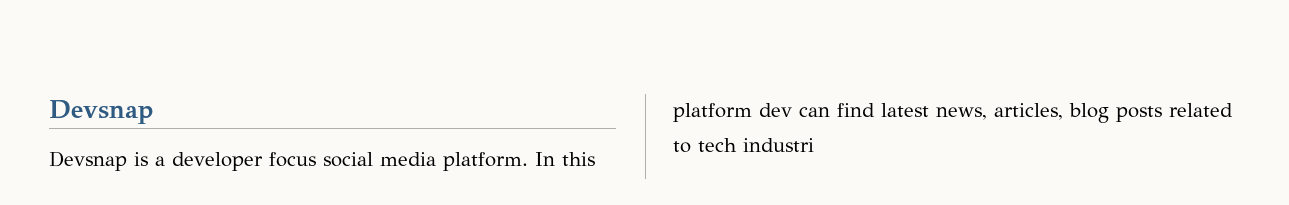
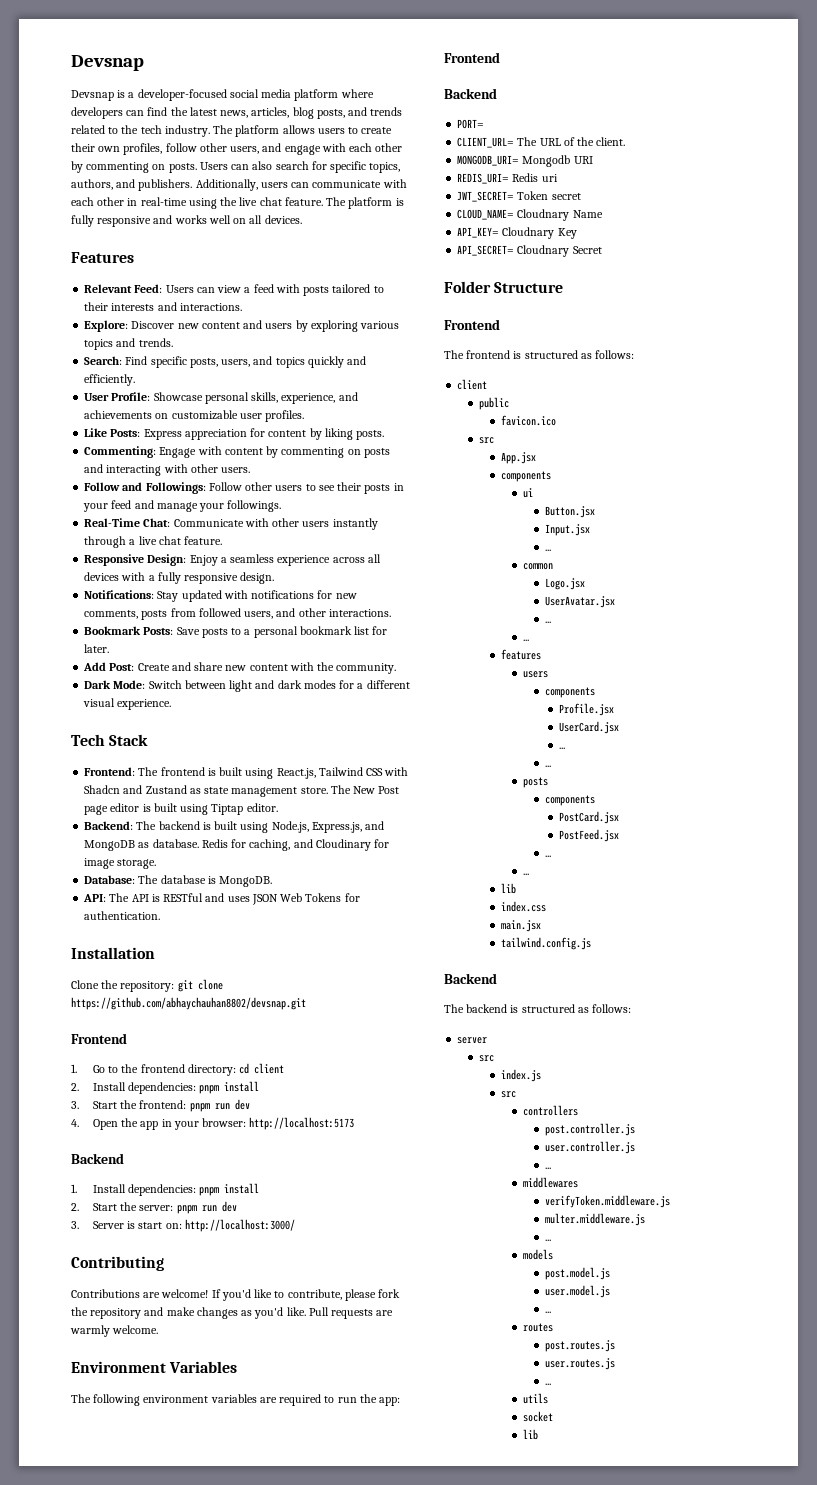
[172,152,595,171] [673,103,792,122] developer focus social media platform. In this platform dev -> [137,89,374,101] [71,107,123,119] developer-focused social media platform where developers
(875, 110) none -> [170,107,188,116] the
[1116,103,1233,122] [673,138,814,153] posts related to tech industri -> [316,107,403,119] [71,125,393,137] [71,143,403,155] [71,161,401,173] [71,179,407,191] [71,197,404,209] [71,215,302,227] [71,252,134,263] [84,284,384,296] [84,302,242,311] [84,320,400,332] [84,338,173,350] [84,356,367,368] [84,374,136,386] [84,392,358,404] [84,410,305,422] [84,428,385,440] [84,446,390,458] [84,464,251,476] [84,482,404,494] [83,500,282,512] [84,518,378,530] [84,536,223,548] [84,554,381,566] [84,572,275,584] [84,590,357,602] [84,608,391,620] [84,626,388,638] [84,644,110,653] [83,662,397,674] [84,680,410,692] [83,698,172,710] [71,734,149,746] [84,767,409,779] [84,785,400,797] [84,803,278,815] [84,821,385,833] [84,839,390,851] [84,858,157,869] [84,875,273,887] [83,893,360,905] [84,911,161,920] [71,947,155,959] [71,979,223,992] [71,997,306,1010] [71,1033,127,1044] [71,1063,285,1076] [71,1081,260,1094] [71,1099,250,1112] [71,1117,355,1130] [71,1153,124,1164] [71,1183,260,1196] [71,1201,237,1214] [71,1219,295,1232] [71,1256,164,1271] [71,1289,401,1301] [71,1307,394,1319] [70,1325,159,1337] [71,1361,238,1373] [71,1394,401,1406] [444,52,500,63] [444,88,497,99] [457,119,485,129] [457,137,626,148] [457,155,593,167] [457,173,558,184] [457,191,581,202] [457,209,603,221] [457,227,577,239] [457,245,602,257] [444,281,564,293] [444,319,500,330] [444,350,635,359] [457,379,488,390] [479,397,510,410] [500,415,556,426] [479,437,495,444] [500,452,536,464] [500,471,551,482] [522,488,533,498] [544,506,595,518] [544,524,590,536] [544,549,551,551] [522,563,553,570] [544,578,585,590] [544,596,615,608] [544,621,551,623] [522,639,529,641] [500,649,541,660] [522,671,548,678] [544,687,595,698] [558,703,614,716] [558,721,619,734] [558,747,565,749] [544,765,551,767] [522,777,548,788] [544,795,595,806] [558,811,619,824] [558,829,619,842] [544,855,551,857] [522,873,529,875] [500,883,516,894] [500,901,546,912] [500,920,541,932] [500,937,591,950] [444,973,497,984] [444,1004,632,1013] [457,1037,488,1044] [479,1055,495,1062] [500,1069,541,1082] [500,1091,516,1098] [522,1105,578,1116] [544,1123,635,1136] [544,1141,635,1154] [544,1167,551,1169] [522,1177,578,1188] [544,1195,670,1208] [544,1213,645,1226] [544,1239,551,1241] [522,1249,553,1260] [544,1267,610,1280] [544,1285,610,1298] [544,1311,551,1313] [522,1323,553,1332] [544,1340,615,1352] [544,1358,615,1370] [544,1383,551,1385] [522,1393,548,1404] [522,1411,553,1422] [522,1429,538,1440] posts, and trends related to the tech industry. The platform allows users to create their own profiles, follow other users, and engage with each other by commenting on posts. Users can also search for specific topics, authors, and publishers. Additionally, users can communicate with each other in real-time using the live chat feature. The platform is fully responsive and works well on all devices. // Features // Relevant Feed: Users can view a feed with posts tailored to their interests and interactions. // Explore: Discover new content and users by exploring various topics and trends. // Search: Find specific posts, users, and topics quickly and efficiently. // User Profile: Showcase personal skills, experience, and achievements on customizable user profiles. // Like Posts: Express appreciation for content by liking posts. // Commenting: Engage with content by commenting on posts and interacting with other users. // Follow and Followings: Follow other users to see their posts in your feed and manage your followings. // Real-Time Chat: Communicate with other users instantly through a live chat feature. // Responsive Design: Enjoy a seamless experience across all devices with a fully responsive design. // Notifications: Stay updated with notifications for new comments, posts from followed users, and other interactions. // Bookmark Posts: Save posts to a personal bookmark list for later. // Add Post: Create and share new content with the community. // Dark Mode: Switch between light and dark modes for a different visual experience. // Tech Stack // Frontend: The frontend is built using React.js, Tailwind CSS with Shadcn and Zustand as state management store. The New Post page editor is built using Tiptap editor. // Backend: The backend is built using Node.js, Express.js, and MongoDB as database. Redis for caching, and Cloudinary for image storage. // Database: The database is MongoDB. // API: The API is RESTful and uses JSON Web Tokens for authentication. // Installation // Clone the repository: git clone https://github.com/abhaychauhan8802/devsnap.git // Frontend // 1. Go to the frontend directory: cd client // 2. Install dependencies: pnpm install // 3. Start the frontend: pnpm run dev // 4. Open the app in your browser: http://localhost:5173 // Backend // 1. Install dependencies: pnpm install // 2. Start the server: pnpm run dev // 3. Server is start on: http://localhost:3000/ // Contributing // Contributions are welcome! If you'd like to contribute, please fork the repository and make changes as you'd like. Pull requests are warmly welcome. // Environment Variables // The following environment variables are required to run the app: // Frontend // Backend // PORT= // CLIENT_URL= The URL of the client. // MONGODB_URI= Mongodb URI // REDIS_URI= Redis uri // JWT_SECRET= Token secret // CLOUD_NAME= Cloudnary Name // API_KEY= Cloudnary Key // API_SECRET= Cloudnary Secret // Folder Structure // Frontend // The frontend is structured as follows: // client // public // favicon.ico // src // App.jsx // components // ui // Button.jsx // Input.jsx // ... // common // Logo.jsx // UserAvatar.jsx // ... // ... // features // users // components // Profile.jsx // UserCard.jsx // ... // ... // posts // components // PostCard.jsx // PostFeed.jsx // ... // ... // lib // index.css // main.jsx // tailwind.config.js // Backend // The backend is structured as follows: // server // src // index.js // src // controllers // post.controller.js // user.controller.js // ... // middlewares // verifyToken.middleware.js // multer.middleware.js // ... // models // post.model.js // user.model.js // ... // routes // post.routes.js // user.routes.js // ... // utils // socket // lib

